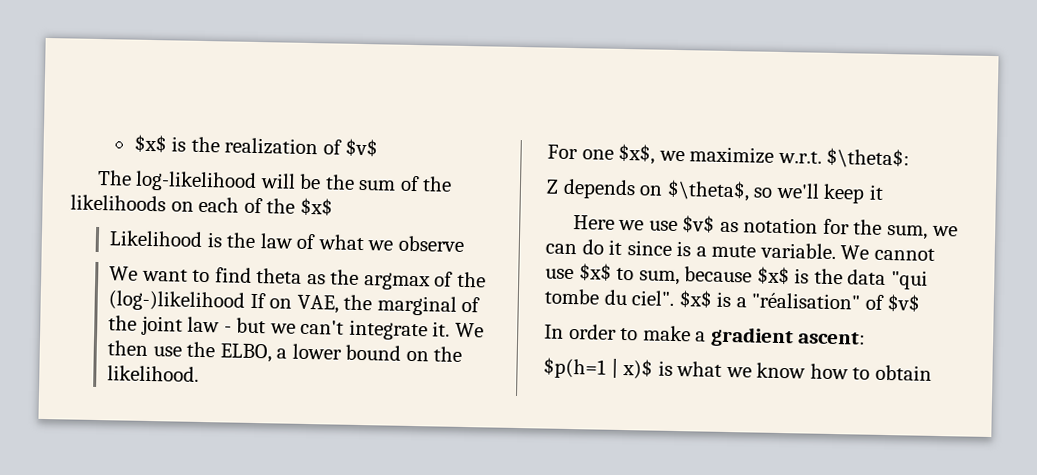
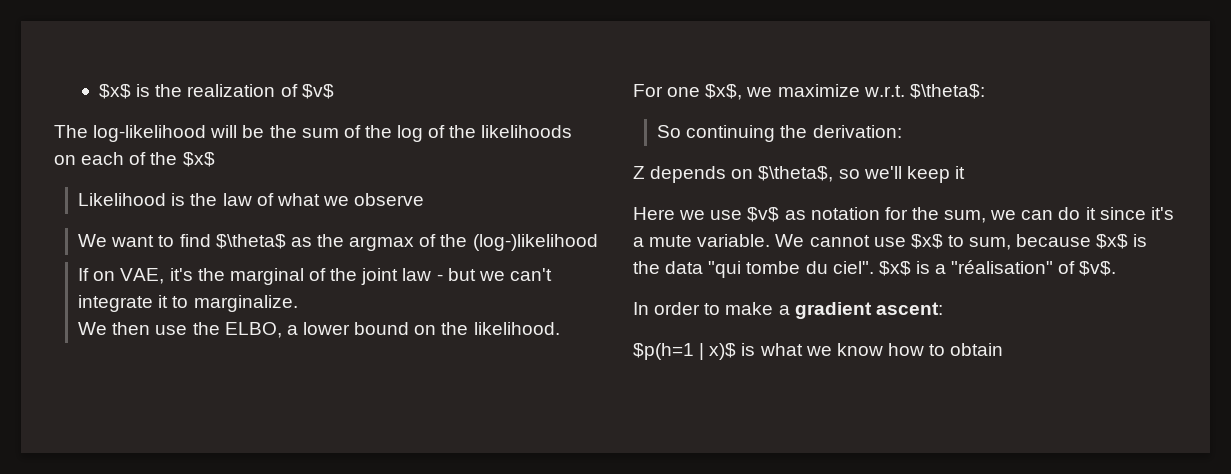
(453, 184) none -> [397,125,477,142] log of the
[256,268,303,284] theta -> [215,234,286,249] $\theta$
(245, 301) none -> (598, 242) //
(339, 304) none -> [169,268,193,281] it's
[432,321,451,337] it. -> [158,295,298,312] it to marginalize. //
(911, 158) none -> [657,125,902,142] // So continuing the derivation:
[676,241,692,257] is -> [1150,207,1174,220] it's
[887,294,921,312] $v$ -> [1079,261,1117,276] $v$.

